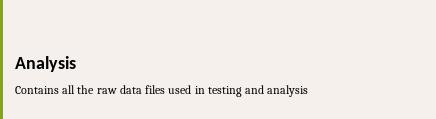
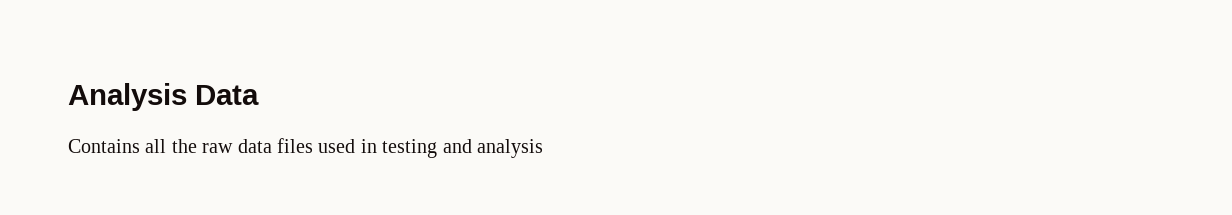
(76, 64) none -> [195,85,259,105] Data

